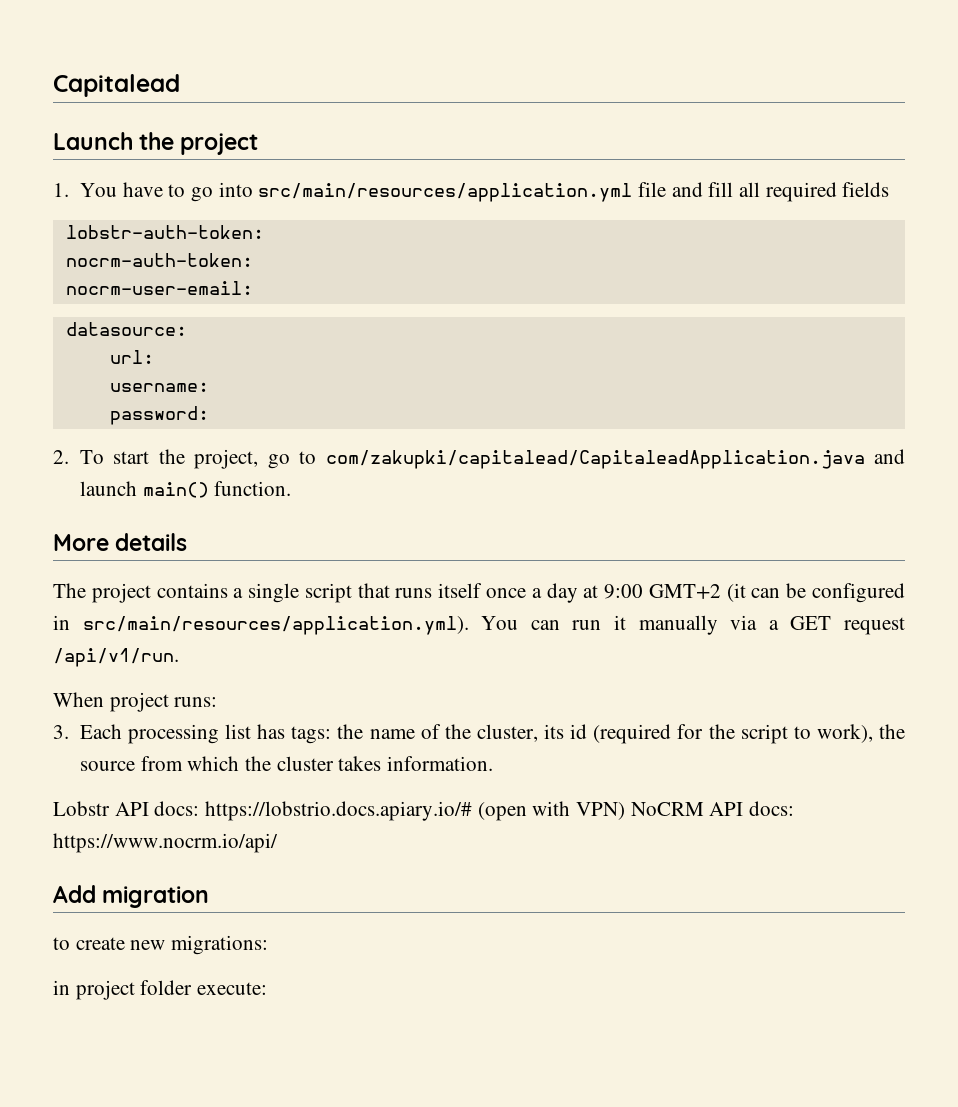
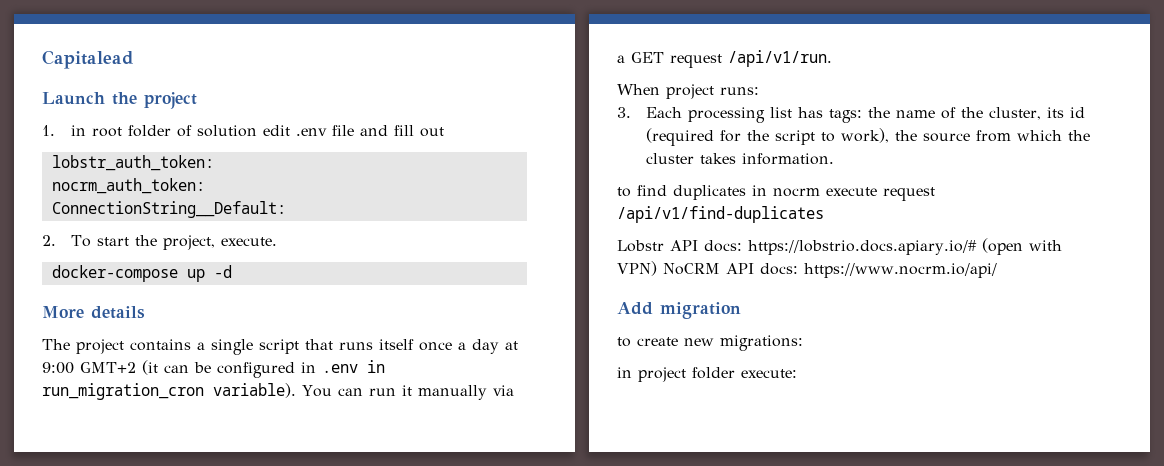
[79,182,890,202] [65,225,264,239] [65,253,253,267] [65,281,253,295] [65,322,187,336] [109,350,154,364] [109,382,209,392] [109,406,209,425] You have to go into src/main/resources/application.yml file and fill all required fields // lobstr-auth-token: // nocrm-auth-token: // nocrm-user-email: // datasource: // url: // username: // password: -> [71,125,445,137] [51,155,214,171] [51,178,205,194] [51,201,286,218] in root folder of solution edit .env file and fill out // lobstr_auth_token: // nocrm_auth_token: // ConnectionString__Default:
[267,449,906,469] [79,481,292,498] go to com/zakupki/capitalead/CapitaleadApplication.java and launch main() function. -> [221,237,278,246] [51,265,232,282] execute. // docker-compose up -d
[82,616,469,635] src/main/resources/application.yml). -> [322,360,385,373] [42,383,296,400] .env in run_migration_cron variable).
(493, 763) none -> [617,185,935,201] [617,206,824,223] // to find duplicates in nocrm execute request /api/v1/find-duplicates

